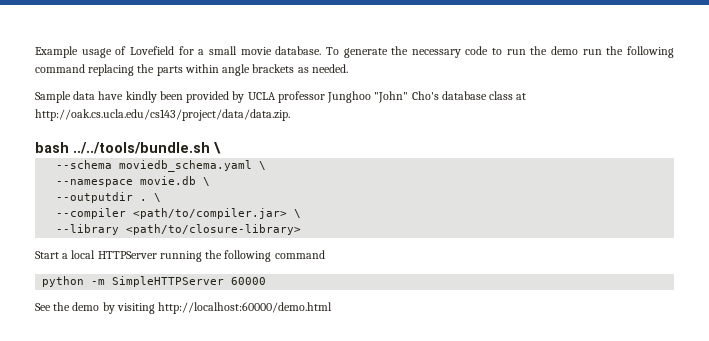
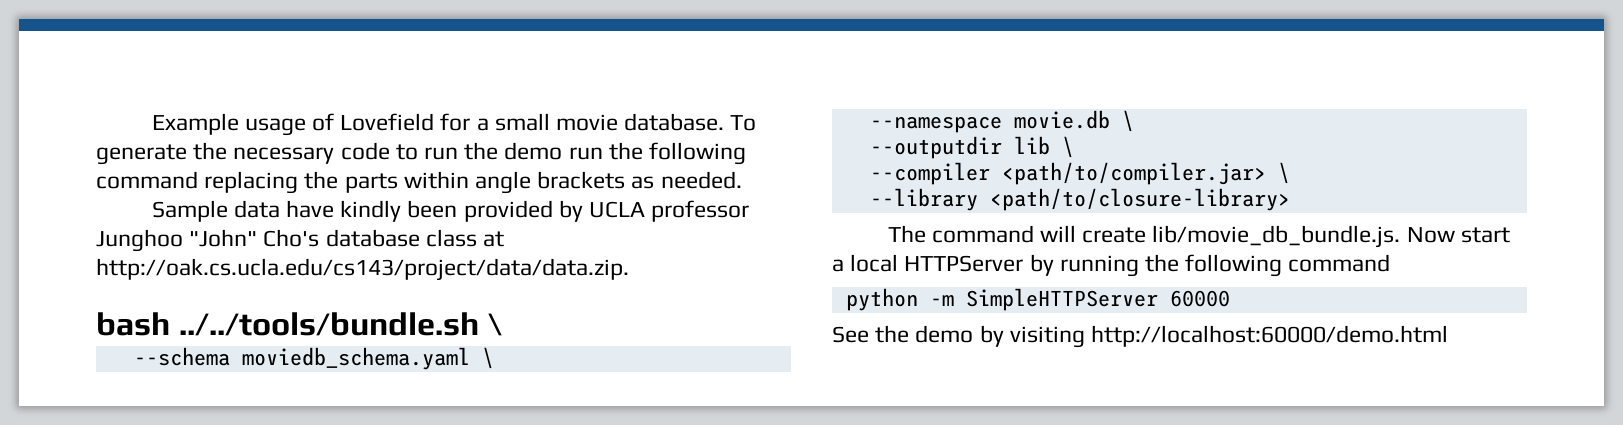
[140,199,148,201] . -> [1013,136,1050,155] lib
[35,251,59,259] Start -> [887,225,1510,248] The command will create lib/movie_db_bundle.js. Now start
(157, 255) none -> [1029,254,1054,276] by

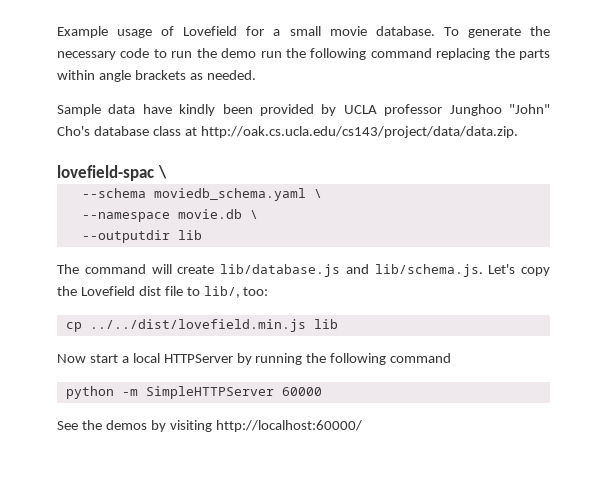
[96,312,479,336] bash ../../tools/bundle.sh -> [57,165,154,181] lovefield-spac
[1061,136,1074,158] [869,162,1290,185] [869,188,1290,211] [887,225,1401,248] \ // --compiler <path/to/compiler.jar> \ // --library <path/to/closure-library> // The command will create lib/movie_db_bundle.js. -> [57,264,550,277] [57,286,269,298] [65,319,338,332] // The command will create lib/database.js and lib/schema.js. Let's copy the Lovefield dist file to lib/, too: // cp ../../dist/lovefield.min.js lib //
[915,325,974,343] demo -> [105,420,147,430] demos
[1091,325,1449,347] http://localhost:60000/demo.html -> [215,420,362,432] http://localhost:60000/

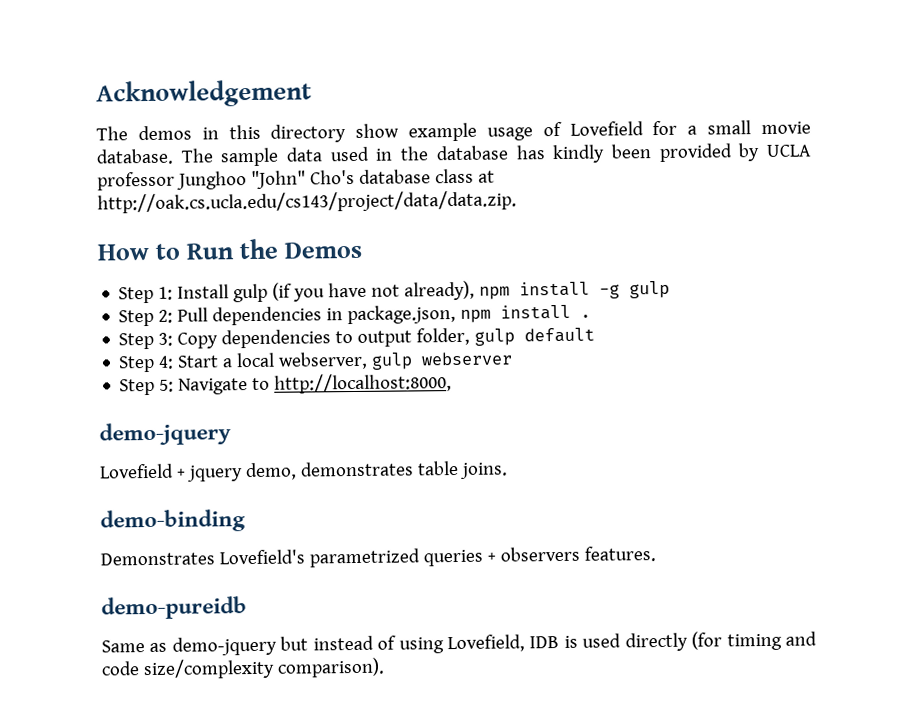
[57,26,108,38] Example -> [96,79,312,108] [96,122,478,143] Acknowledgement // The demos in this directory show example
[443,26,550,38] [57,48,550,60] [57,70,256,82] [57,104,172,116] To generate the necessary code to run the demo run the following command replacing the parts within angle brackets as needed. // Sample data have -> [180,145,546,167] The sample data used in the database has
[57,165,167,181] [81,188,322,201] [81,209,258,222] [81,230,202,243] [57,264,550,277] [57,286,269,298] [65,319,338,332] [57,353,452,365] [65,386,322,399] [57,420,362,432] lovefield-spac \ // --schema moviedb_schema.yaml \ // --namespace movie.db \ // --outputdir lib // The command will create lib/database.js and lib/schema.js. Let's copy the Lovefield dist file to lib/, too: // cp ../../dist/lovefield.min.js lib // Now start a local HTTPServer by running the following command // python -m SimpleHTTPServer 60000 // See the demos by visiting http://localhost:60000/ -> [97,238,363,261] [118,280,671,304] [118,304,592,327] [118,327,596,350] [118,351,514,373] [119,373,453,396] [99,422,231,446] [99,460,508,482] [100,509,246,533] [100,546,656,568] [101,596,247,620] [101,631,818,656] [101,657,385,680] How to Run the Demos // Step 1: Install gulp (if you have not already), npm install -g gulp // Step 2: Pull dependencies in package.json, npm install . // Step 3: Copy dependencies to output folder, gulp default // Step 4: Start a local webserver, gulp webserver // Step 5: Navigate to http://localhost:8000, // demo-jquery // Lovefield + jquery demo, demonstrates table joins. // demo-binding // Demonstrates Lovefield's parametrized queries + observers features. // demo-pureidb // Same as demo-jquery but instead of using Lovefield, IDB is used directly (for timing and code size/complexity comparison).

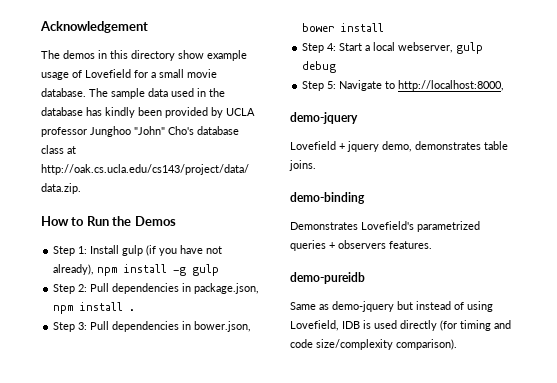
[177,327,596,349] Copy dependencies to output folder, gulp default -> [90,321,252,332] [302,23,385,32] Pull dependencies in bower.json, bower install
[421,351,514,366] webserver -> [302,61,337,73] debug

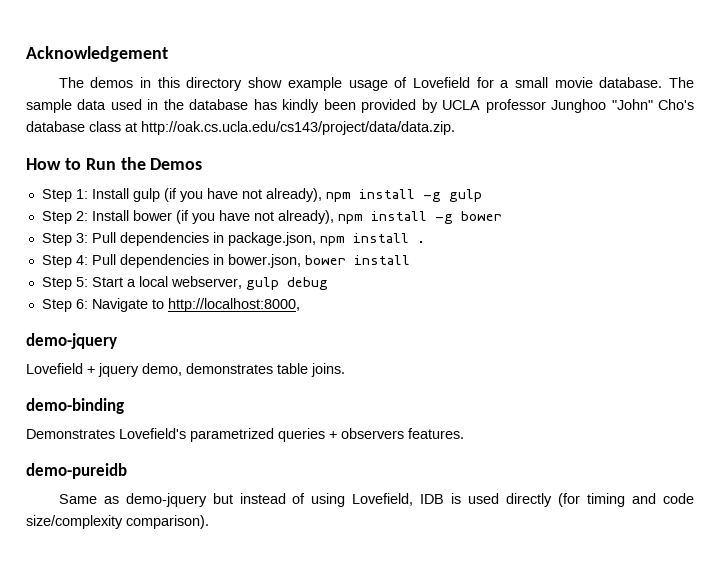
(88, 288) none -> [91,210,502,224] [41,233,88,246] Install bower (if you have not already), npm install -g bower // Step 3:
[78,322,88,330] 3: -> [75,255,88,265] 4:
[327,43,337,51] 4: -> [75,277,88,287] 5:
[327,81,337,89] 5: -> [75,299,88,309] 6:

